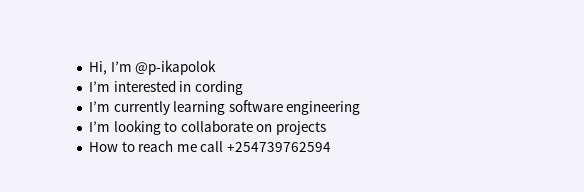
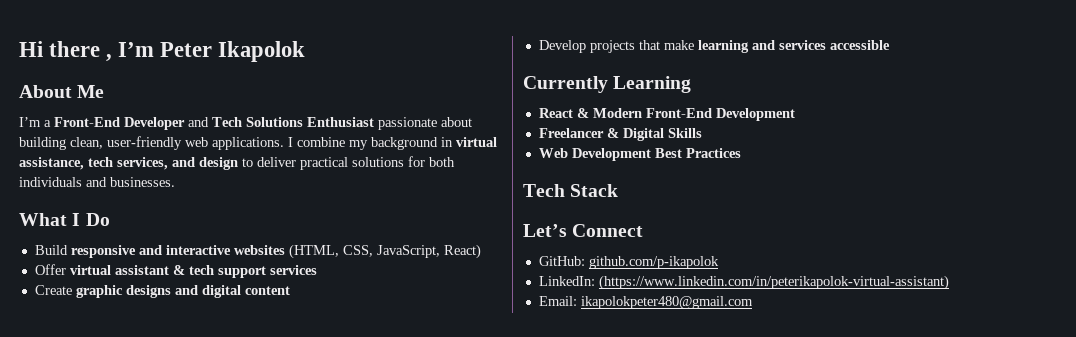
[88,60,217,75] [88,80,243,95] [88,100,361,115] [88,120,327,135] [88,140,332,152] Hi, I’m @p-ikapolok // I’m interested in cording // I’m currently learning software engineering // I’m looking to collaborate on projects // How to reach me call +254739762594 -> [19,41,306,62] [19,85,105,98] [19,117,472,130] [19,136,497,150] [19,156,455,170] [19,177,175,187] [19,213,110,226] [34,244,481,259] [34,264,317,278] [34,285,290,298] [538,40,890,53] [523,76,692,93] [538,108,795,121] [538,128,702,141] [538,148,741,161] [523,184,619,197] [523,224,644,237] [538,256,719,269] [538,275,949,290] [538,296,753,309] Hi there , I’m Peter Ikapolok // About Me // I’m a Front-End Developer and Tech Solutions Enthusiast passionate about building clean, user-friendly web applications. I combine my background in virtual assistance, tech services, and design to deliver practical solutions for both individuals and businesses. // What I Do // Build responsive and interactive websites (HTML, CSS, JavaScript, React) // Offer virtual assistant & tech support services // Create graphic designs and digital content // Develop projects that make learning and services accessible // Currently Learning // React & Modern Front-End Development // Freelancer & Digital Skills // Web Development Best Practices // Tech Stack // Let’s Connect // GitHub: github.com/p-ikapolok // LinkedIn: (https://www.linkedin.com/in/peterikapolok-virtual-assistant) // Email: ikapolokpeter480@gmail.com

